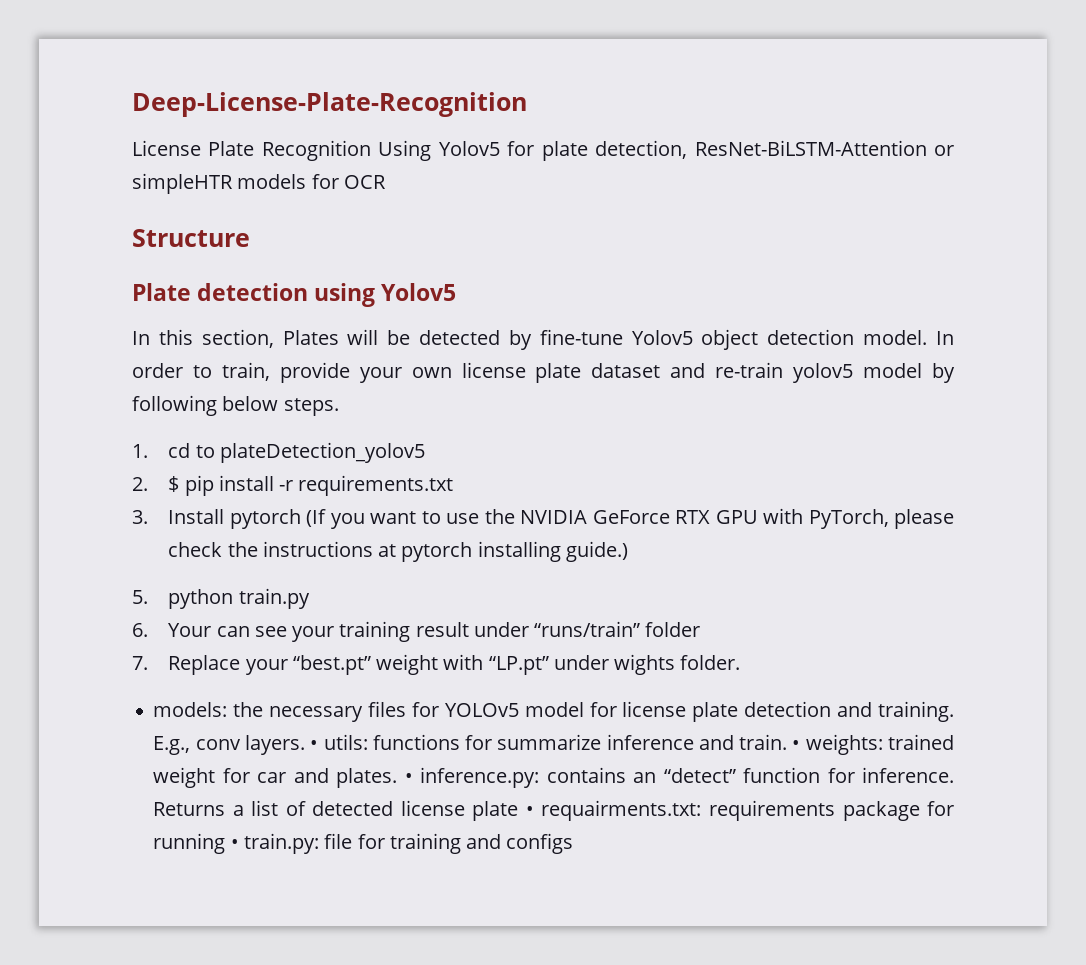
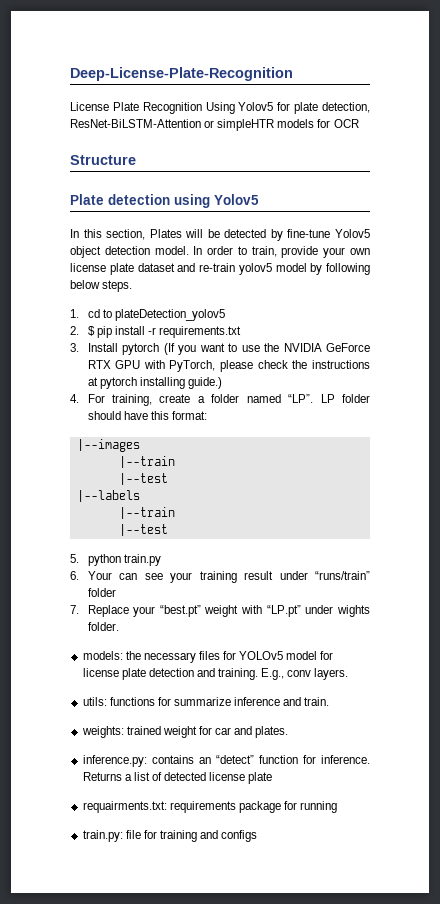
(628, 551) none -> [70,394,370,406] [87,411,207,420] [76,439,140,452] [118,456,175,468] [118,473,168,485] [76,490,140,502] [118,507,175,519] [118,524,168,536] // 4. For training, create a folder named “LP”. LP folder should have this format: // |--images // |--train // |--test // |--labels // |--train // |--test
[310,740,319,750] • -> (349, 674) //
[792,740,801,750] • -> (330, 701) //
[404,773,413,783] • -> (289, 732) //
[525,806,534,816] • -> (273, 778) //
[230,839,239,849] • -> (338, 807) //

